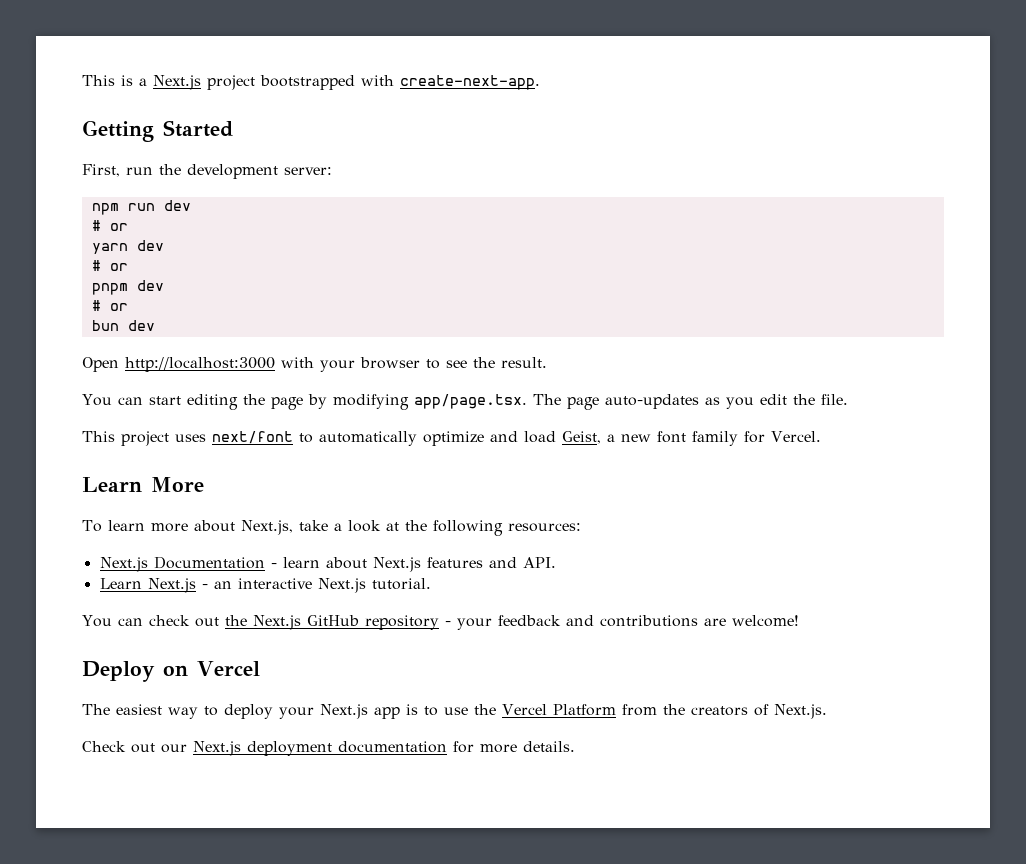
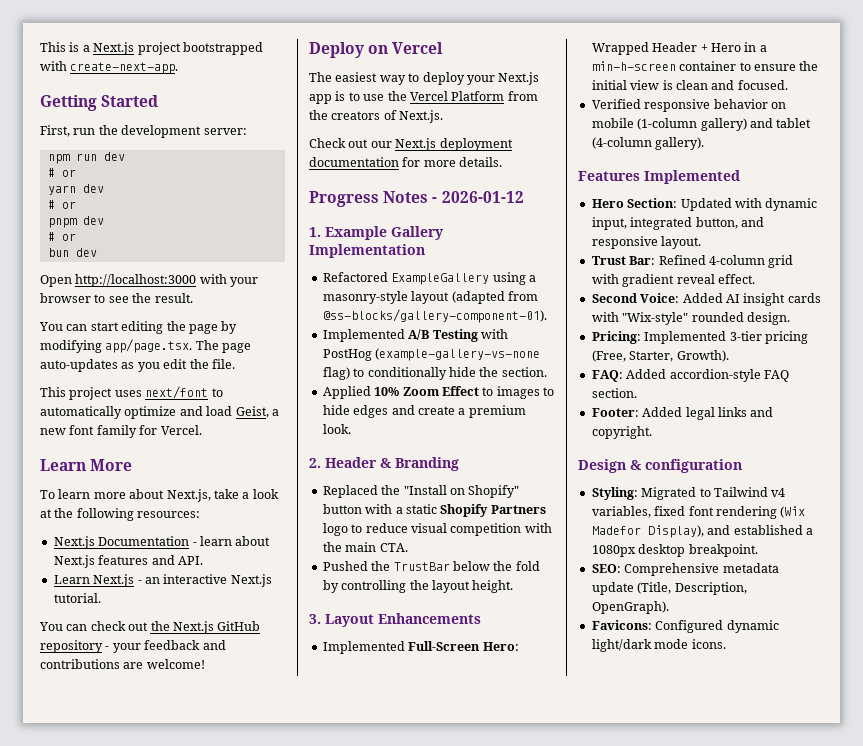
(575, 746) none -> [309,191,524,207] [309,226,444,240] [309,244,425,258] [322,272,536,285] [322,291,538,304] [322,309,547,323] [322,329,508,342] [322,348,541,361] [322,367,547,380] [322,386,554,399] [322,405,526,418] [322,424,351,434] [309,457,459,471] [322,485,520,498] [322,504,546,517] [322,523,552,536] [322,542,408,552] [322,561,540,571] [322,580,514,593] [309,613,481,627] [322,641,519,654] [591,42,767,55] [591,61,819,71] [591,80,788,90] [591,99,786,112] [591,118,812,131] [591,137,705,150] [578,170,740,184] [591,198,818,211] [591,217,764,230] [591,236,702,249] [591,255,794,268] [591,274,755,287] [591,293,821,306] [591,312,790,325] [591,331,808,344] [591,350,729,362] [591,369,789,382] [591,388,637,398] [591,407,774,420] [591,426,652,439] [578,459,742,473] [591,487,786,500] [591,506,806,519] [591,525,813,538] [591,544,758,557] [591,563,779,576] [591,582,747,595] [591,601,669,614] [591,620,779,633] [591,639,726,652] // Progress Notes - 2026-01-12 // 1. Example Gallery Implementation // Refactored ExampleGallery using a masonry-style layout (adapted from @ss-blocks/gallery-component-01). // Implemented A/B Testing with PostHog (example-gallery-vs-none flag) to conditionally hide the section. // Applied 10% Zoom Effect to images to hide edges and create a premium look. // 2. Header & Branding // Replaced the "Install on Shopify" button with a static Shopify Partners logo to reduce visual competition with the main CTA. // Pushed the TrustBar below the fold by controlling the layout height. // 3. Layout Enhancements // Implemented Full-Screen Hero: Wrapped Header + Hero in a min-h-screen container to ensure the initial view is clean and focused. // Verified responsive behavior on mobile (1-column gallery) and tablet (4-column gallery). // Features Implemented // Hero Section: Updated with dynamic input, integrated button, and responsive layout. // Trust Bar: Refined 4-column grid with gradient reveal effect. // Second Voice: Added AI insight cards with "Wix-style" rounded design. // Pricing: Implemented 3-tier pricing (Free, Starter, Growth). // FAQ: Added accordion-style FAQ section. // Footer: Added legal links and copyright. // Design & configuration // Styling: Migrated to Tailwind v4 variables, fixed font rendering (Wix Madefor Display), and established a 1080px desktop breakpoint. // SEO: Comprehensive metadata update (Title, Description, OpenGraph). // Favicons: Configured dynamic light/dark mode icons.

